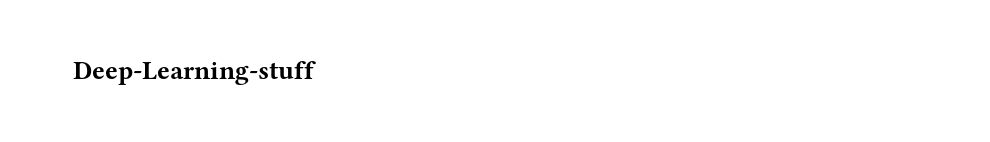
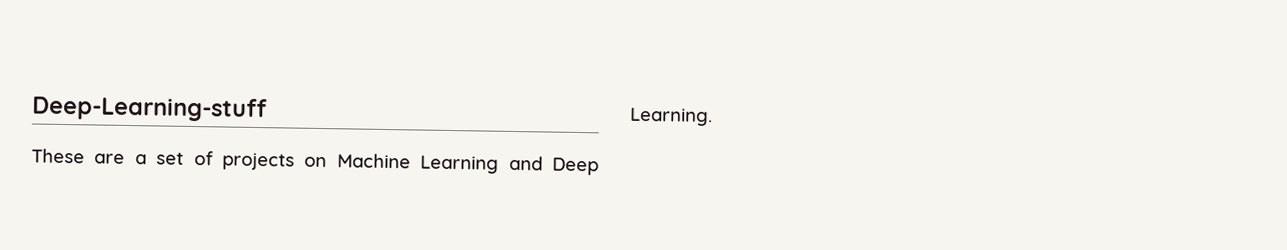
(316, 73) none -> [31,148,599,176] [630,107,713,127] // These are a set of projects on Machine Learning and Deep Learning.

